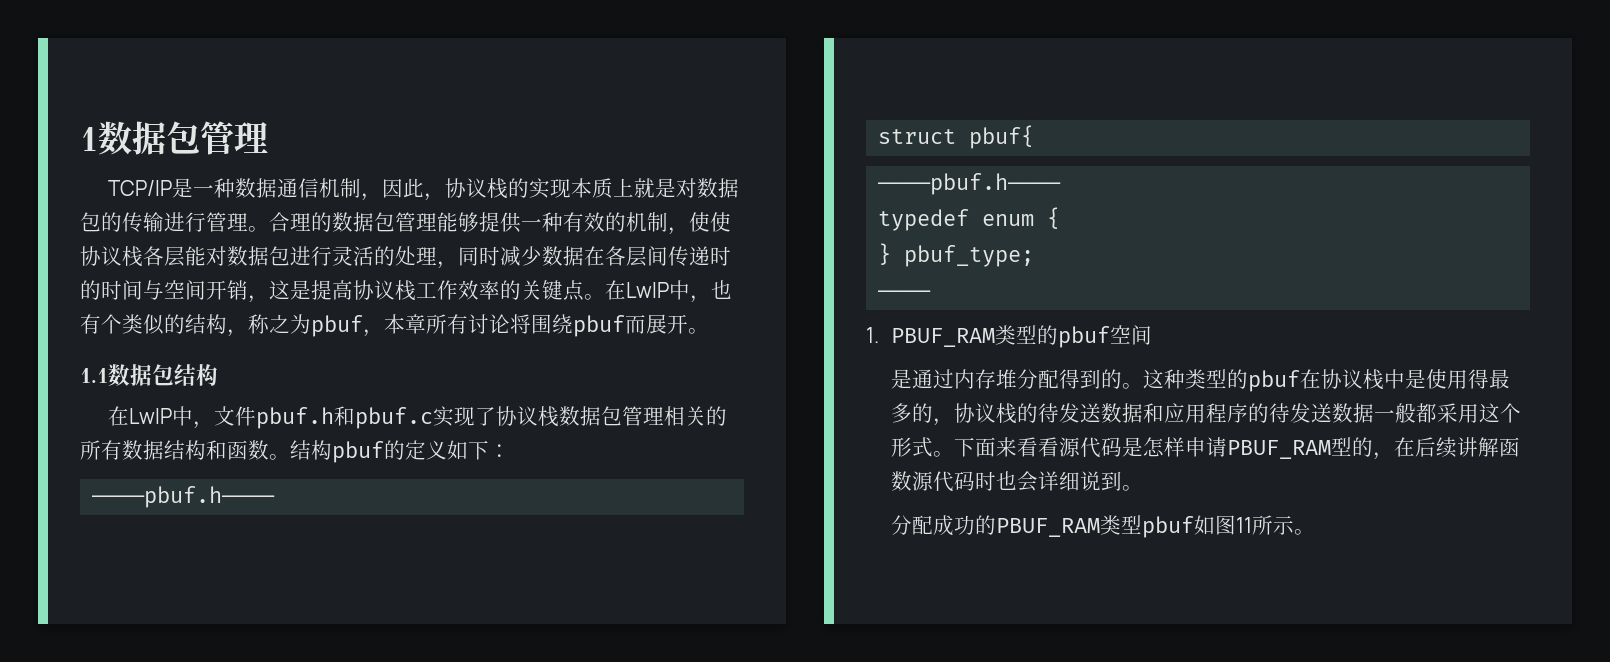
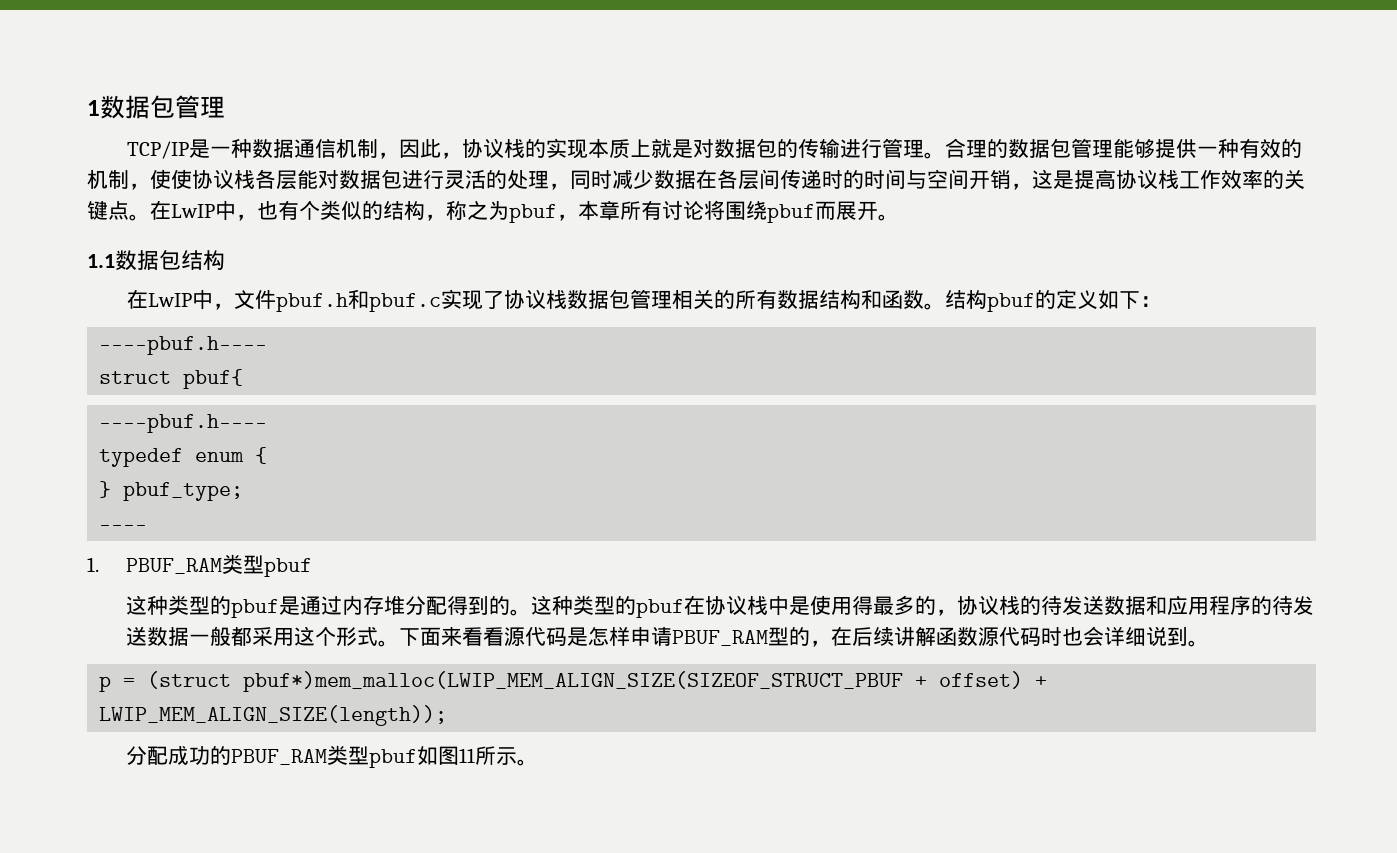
[1036,325,1152,348] 的pbuf空间 // -> [263,558,312,577] [125,595,279,618] pbuf // 这种类型的pbuf
(1143, 488) none -> [99,671,1048,692] [99,705,448,726] // p = (struct pbuf*)mem_malloc(LWIP_MEM_ALIGN_SIZE(SIZEOF_STRUCT_PBUF + offset) + LWIP_MEM_ALIGN_SIZE(length));

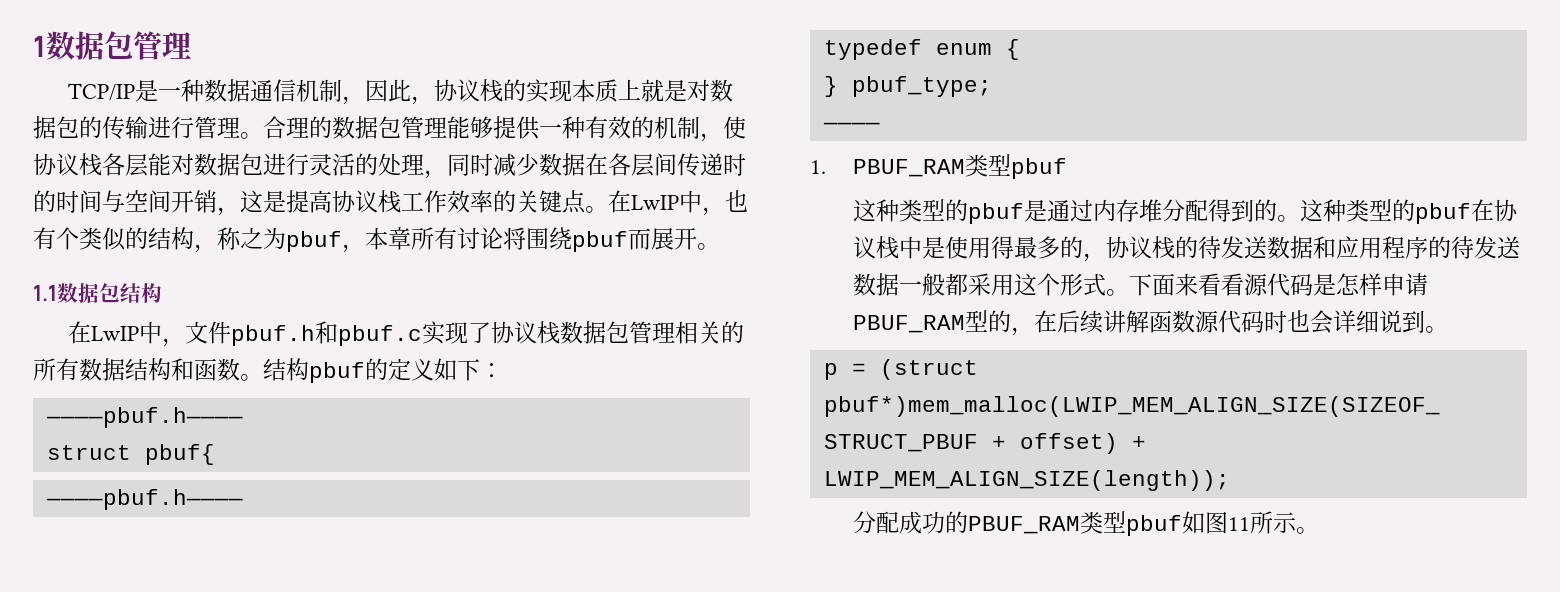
[171,169,192,189] 使 -> (746, 127) none

